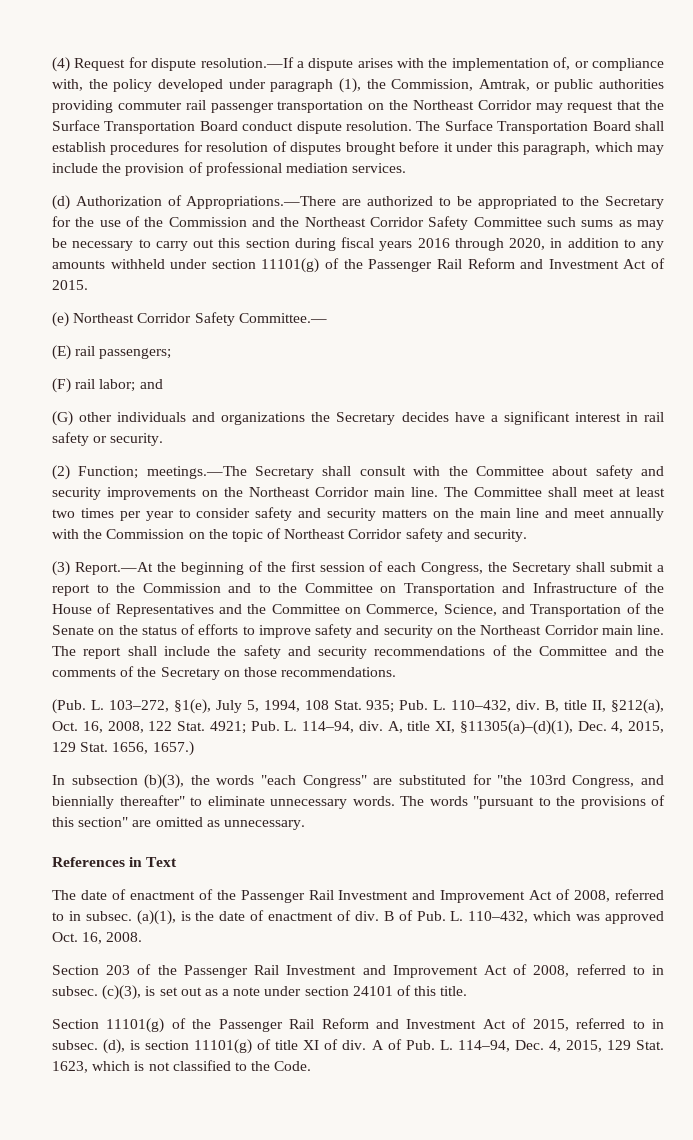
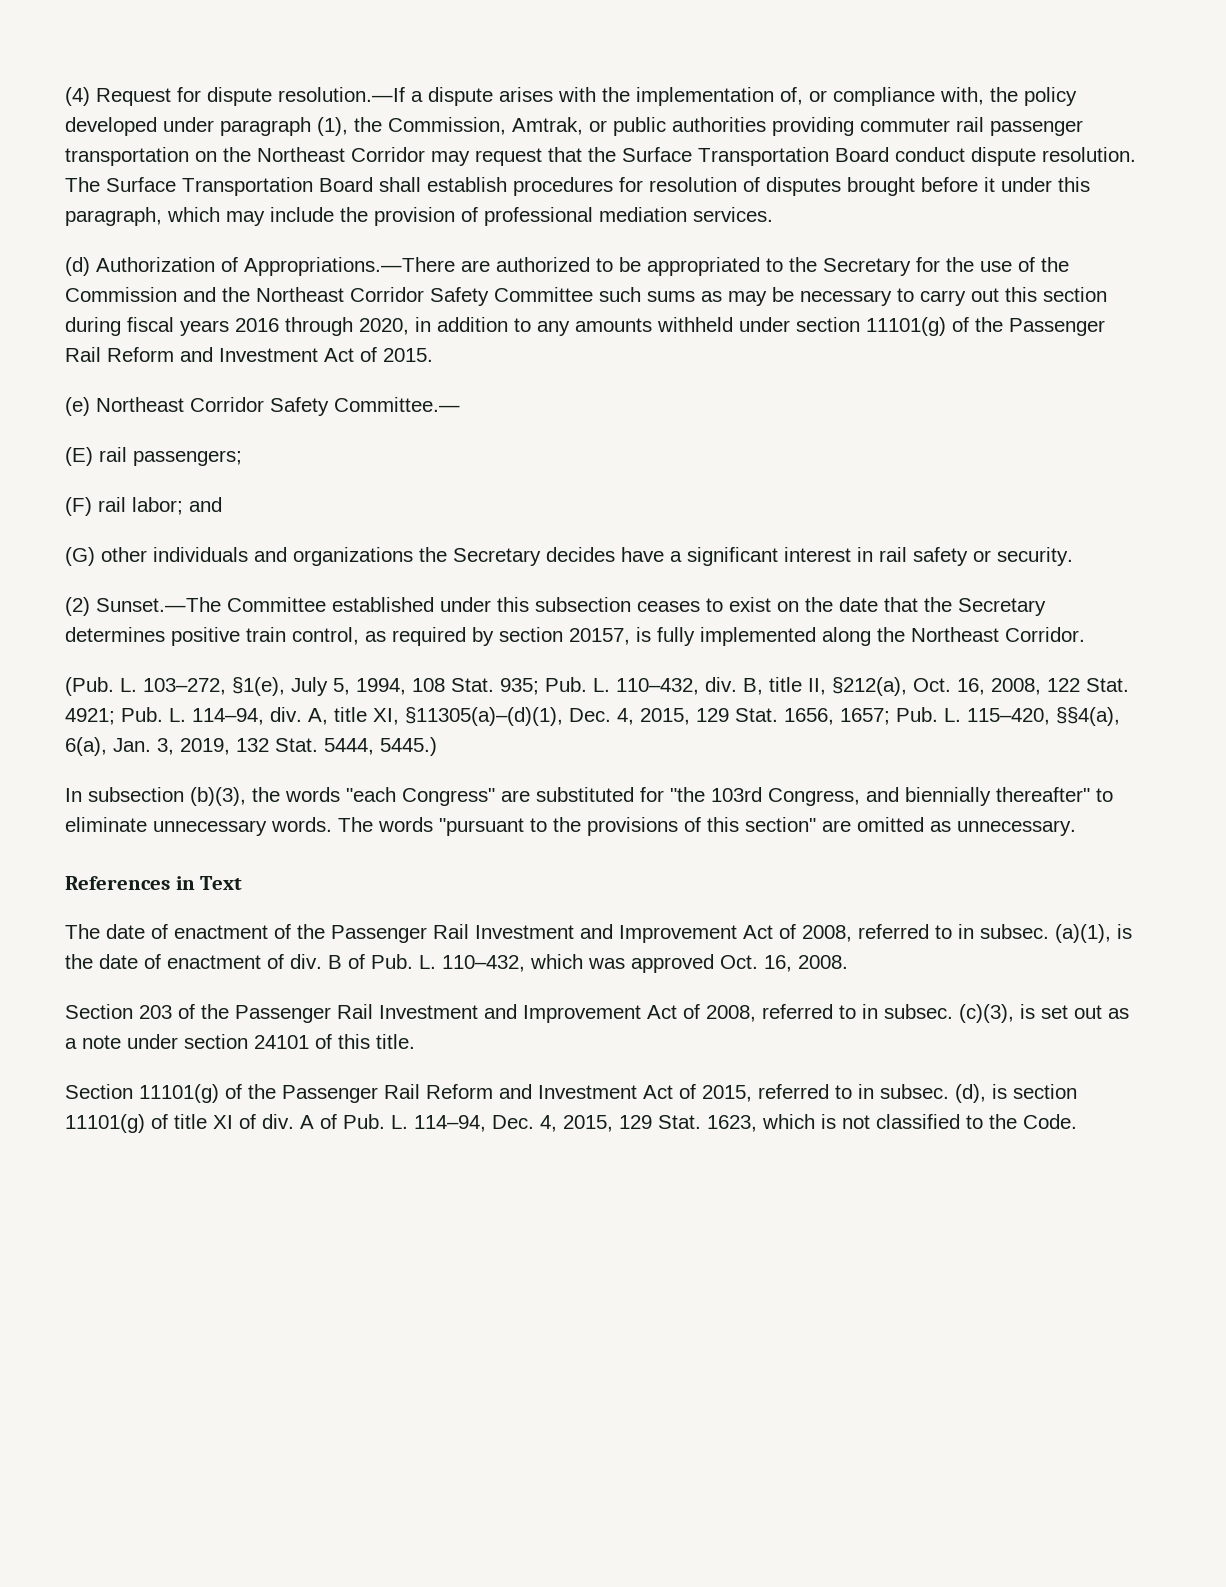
[78,465,664,479] [52,487,665,500] [52,507,664,521] [52,528,528,542] [52,561,664,576] [52,582,665,596] [52,603,664,617] [52,624,664,638] [52,645,664,659] [52,666,397,680] Function; meetings.—The Secretary shall consult with the Committee about safety and security improvements on the Northeast Corridor main line. The Committee shall meet at least two times per year to consider safety and security matters on the main line and meet annually with the Commission on the topic of Northeast Corridor safety and security. // (3) Report.—At the beginning of the first session of each Congress, the Secretary shall submit a report to the Commission and to the Committee on Transportation and Infrastructure of the House of Representatives and the Committee on Commerce, Science, and Transportation of the Senate on the status of efforts to improve safety and security on the Northeast Corridor main line. The report shall include the safety and security recommendations of the Committee and the comments of the Secretary on those recommendations. -> [96,597,1046,616] [65,627,1085,646] Sunset.—The Committee established under this subsection ceases to exist on the date that the Secretary determines positive train control, as required by section 20157, is fully implemented along the Northeast Corridor.
[152,741,194,756] 1657.) -> [840,707,1120,726] [65,737,437,756] 1657; Pub. L. 115–420, §§4(a), 6(a), Jan. 3, 2019, 132 Stat. 5444, 5445.)

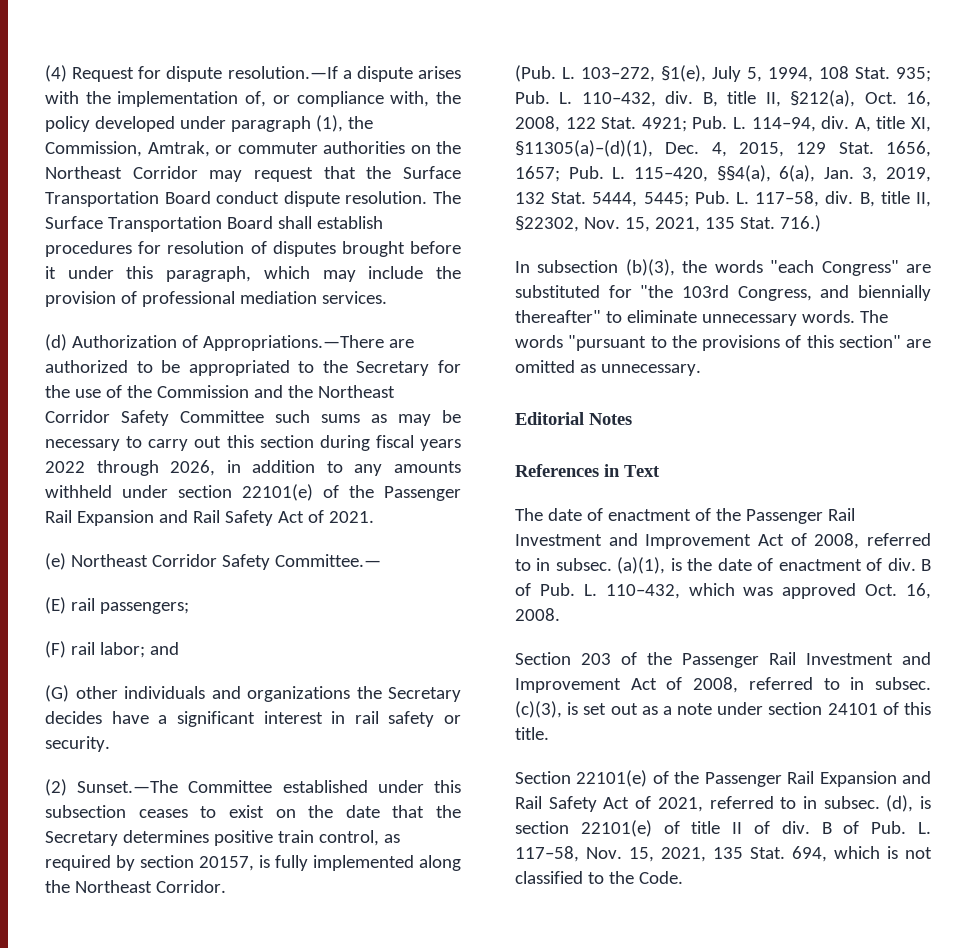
[613,117,1083,136] [65,147,189,166] public authorities providing commuter rail passenger transportation -> [237,141,405,154] commuter authorities
[235,317,409,336] 2016 through 2020, -> [45,460,216,476] 2022 through 2026,
[866,317,1105,336] [65,347,433,362] 11101(g) of the Passenger Rail Reform and Investment Act of 2015. -> [242,484,461,501] [45,510,374,526] 22101(e) of the Passenger Rail Expansion and Rail Safety Act of 2021.
[380,737,437,756] 5445.) -> [643,191,931,207] [515,215,821,232] 5445; Pub. L. 117–58, div. B, title II, §22302, Nov. 15, 2021, 135 Stat. 716.)
(1076, 828) none -> [515,412,632,425] // Editorial Notes
[139,1084,752,1103] 11101(g) of the Passenger Rail Reform and Investment Act of 2015, -> [576,770,931,787] [515,796,703,812] 22101(e) of the Passenger Rail Expansion and Rail Safety Act of 2021,
[65,1114,145,1133] 11101(g) -> [580,820,652,837] 22101(e)
[213,1114,757,1132] XI of div. A of Pub. L. 114–94, Dec. 4, 2015, 129 Stat. 1623, -> [732,821,932,834] [515,846,827,862] II of div. B of Pub. L. 117–58, Nov. 15, 2021, 135 Stat. 694,

